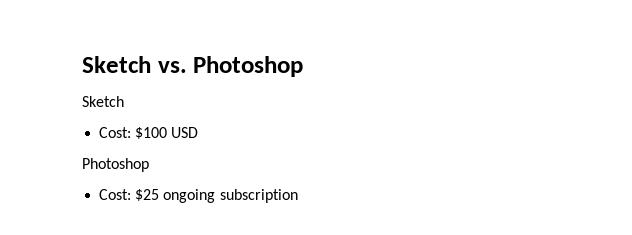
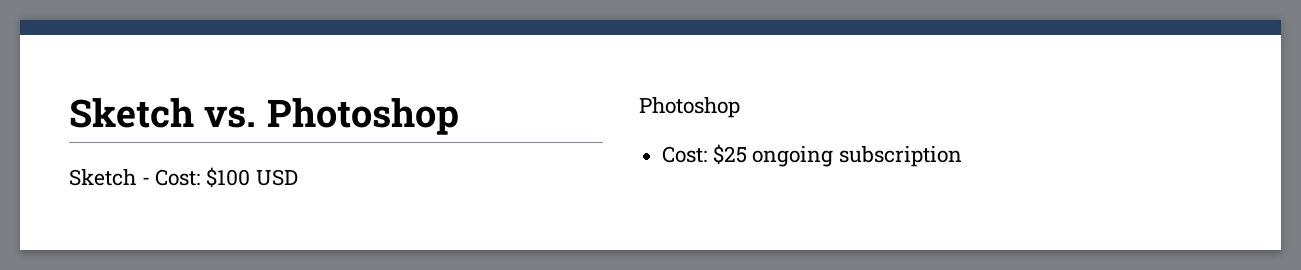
(124, 101) // -> [141,177,150,185] -

